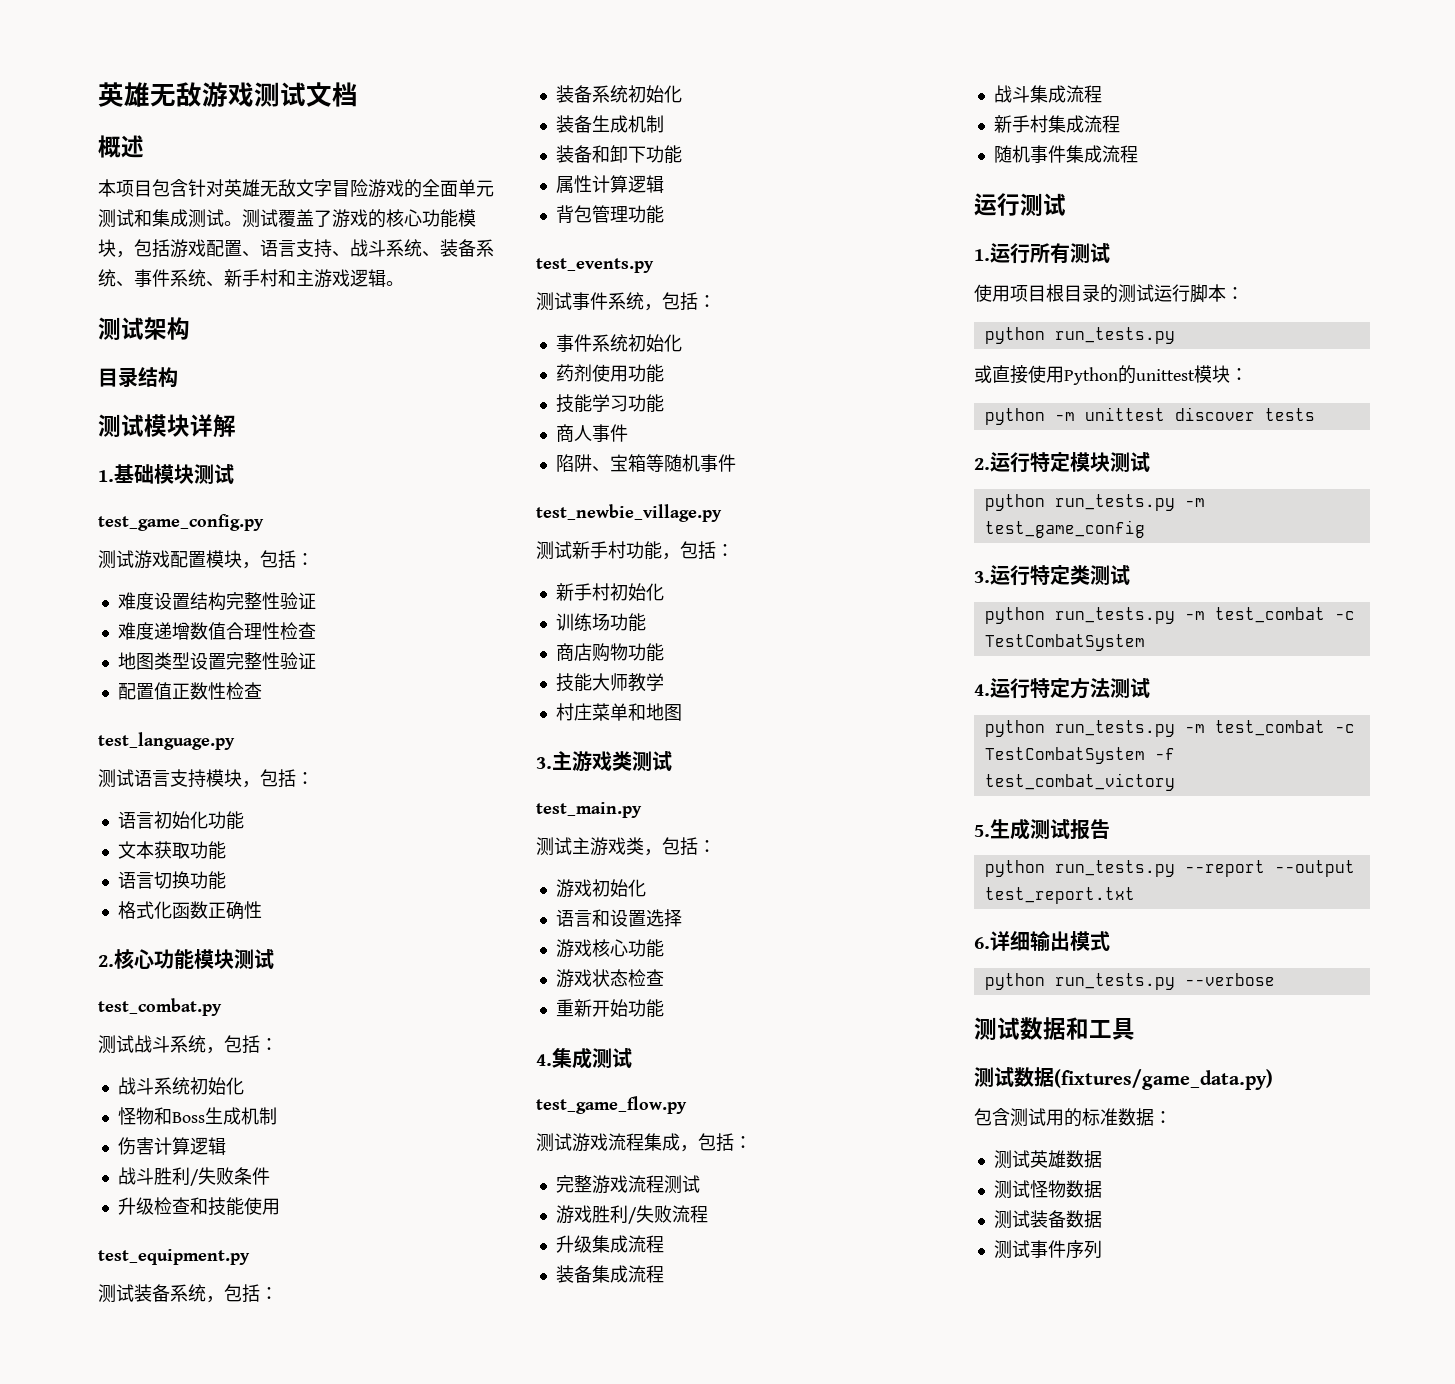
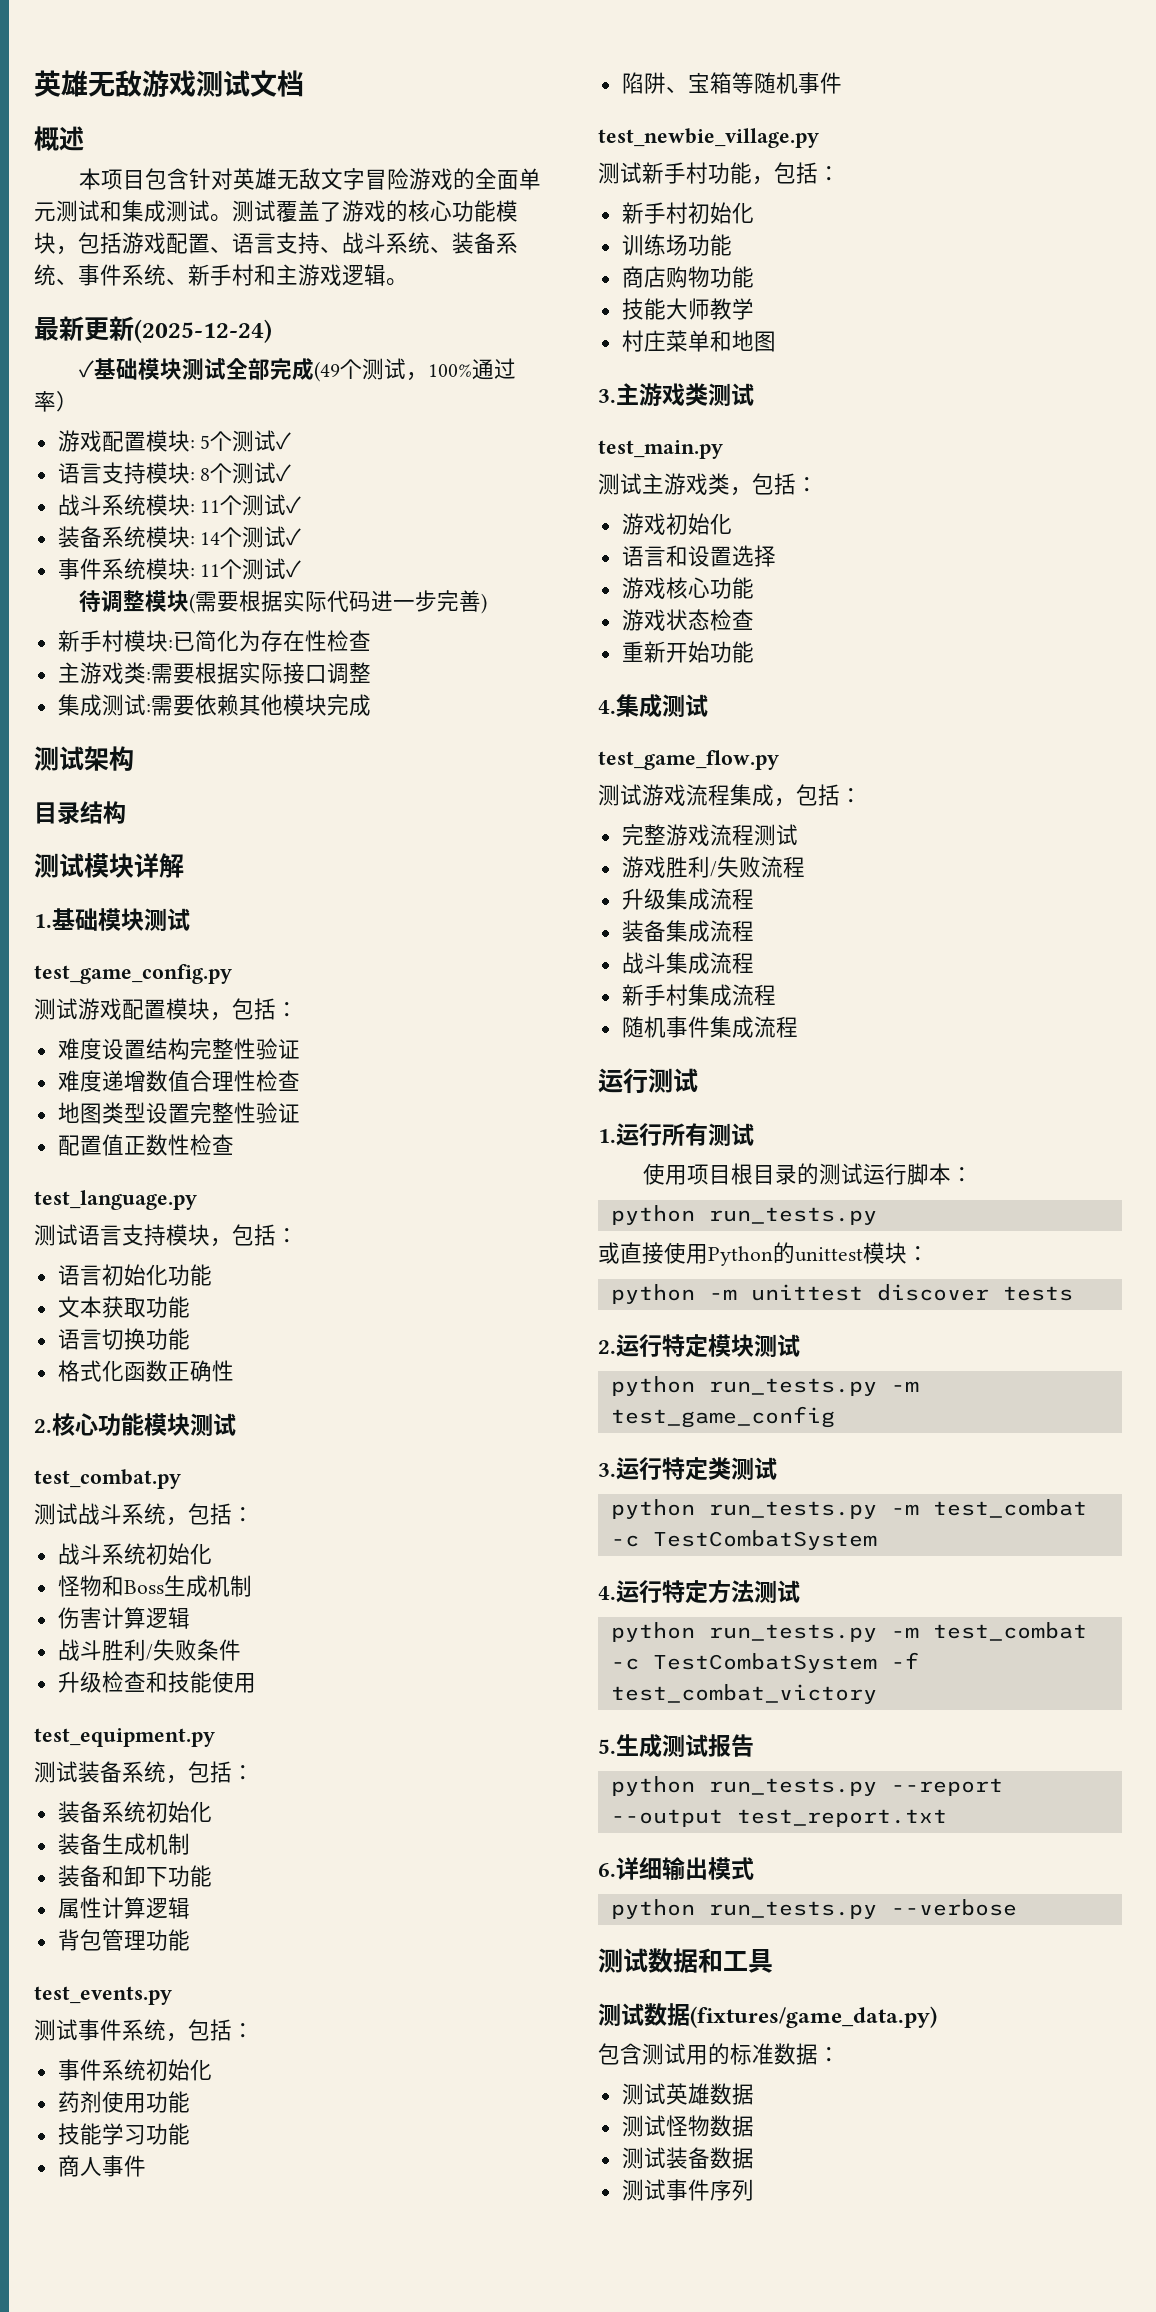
(404, 283) none -> [34,316,272,343] [79,358,517,382] [34,391,78,412] [57,430,292,452] [57,462,292,484] [57,494,302,516] [57,526,302,548] [57,558,302,580] [79,590,488,614] [57,630,371,652] [57,662,371,684] [57,694,371,716] // 最新更新(2025-12-24) // ✓基础模块测试全部完成(49个测试，100%通过率） // 游戏配置模块: 5个测试✓ // 语言支持模块: 8个测试✓ // 战斗系统模块: 11个测试✓ // 装备系统模块: 14个测试✓ // 事件系统模块: 11个测试✓ // 待调整模块(需要根据实际代码进一步完善) // 新手村模块:已简化为存在性检查 // 主游戏类:需要根据实际接口调整 // 集成测试:需要依赖其他模块完成

